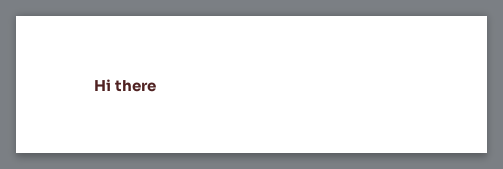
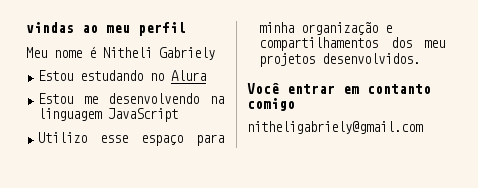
[94,79,157,92] Hi there -> [26,22,186,36] [26,46,215,60] [38,70,207,81] [38,93,224,104] [38,108,179,122] [38,132,224,146] [259,22,393,35] [259,37,445,51] [259,53,421,67] [247,83,431,94] [247,98,295,111] [247,121,423,134] vindas ao meu perfil // Meu nome é Nitheli Gabriely // Estou estudando no Alura // Estou me desenvolvendo na linguagem JavaScript // Utilizo esse espaço para minha organização e compartilhamentos dos meu projetos desenvolvidos. // Você entrar em contanto comigo // nitheligabriely@gmail.com

